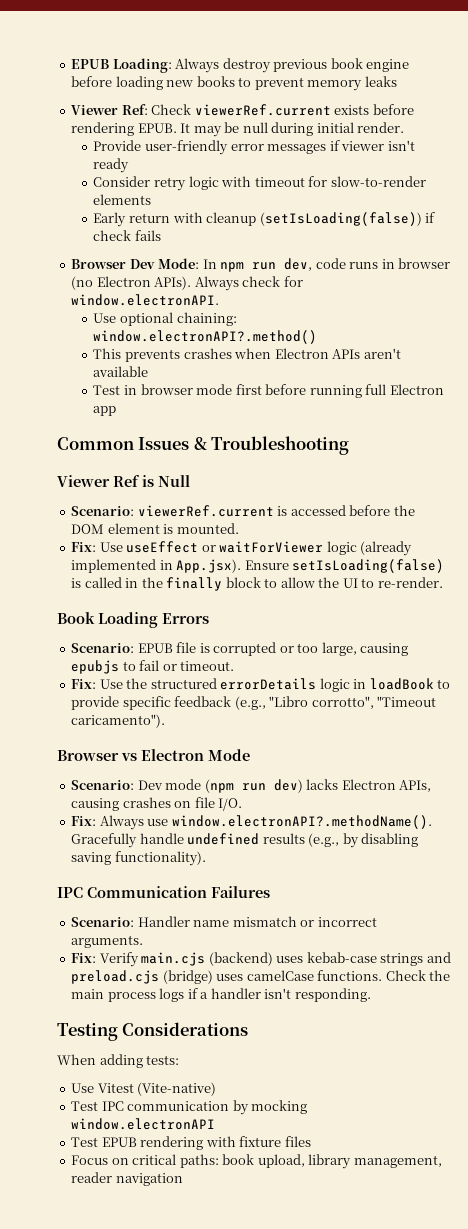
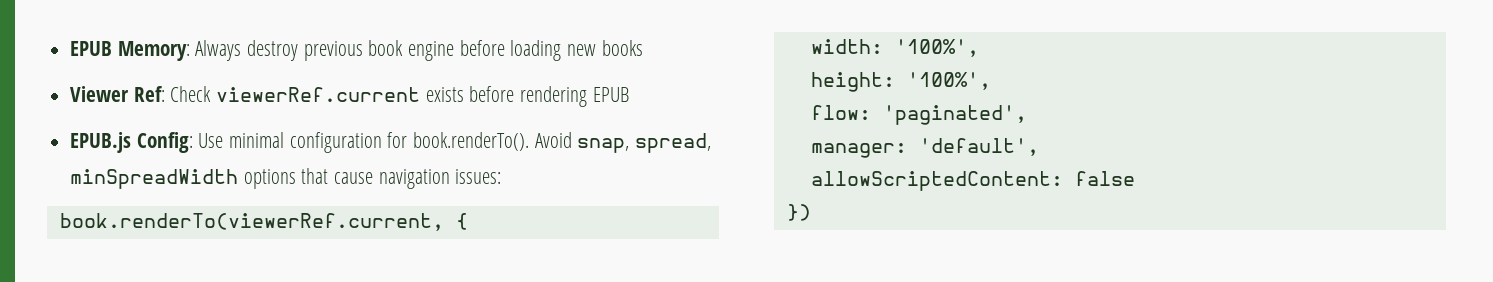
[71,58,172,73] EPUB Loading: -> [70,41,190,61] EPUB Memory:
[238,76,397,91] to prevent memory leaks -> (643, 48) none
[137,122,405,137] [93,140,415,155] [93,158,130,173] [93,176,426,191] [93,194,152,205] [93,212,436,227] [93,230,161,241] [71,258,451,272] [71,276,303,291] [71,294,220,306] [93,312,237,326] [93,330,318,344] [93,348,401,362] [93,366,149,377] [93,384,444,398] [93,406,117,416] [57,436,350,455] [57,475,190,487] [71,505,415,517] [71,523,239,534] [71,541,413,556] [71,559,445,573] [71,577,443,591] [57,612,209,628] [71,642,409,656] [71,660,235,674] [71,678,451,692] [71,696,437,710] [71,714,166,728] [57,749,250,761] [71,779,432,793] [71,797,243,811] [71,815,432,830] [71,833,419,848] [71,851,206,866] [57,886,270,898] [71,916,377,927] [71,935,144,948] [71,952,451,967] [71,970,451,984] [71,988,371,1002] [57,1022,249,1041] [57,1054,180,1068] [71,1082,217,1096] [71,1100,308,1115] [71,1118,216,1130] [71,1136,311,1150] [71,1154,442,1169] [71,1172,183,1186] EPUB. It may be null during initial render. // Provide user-friendly error messages if viewer isn't ready // Consider retry logic with timeout for slow-to-render elements // Early return with cleanup (setIsLoading(false)) if check fails // Browser Dev Mode: In npm run dev, code runs in browser (no Electron APIs). Always check for window.electronAPI. // Use optional chaining: window.electronAPI?.method() // This prevents crashes when Electron APIs aren't available // Test in browser mode first before running full Electron app // Common Issues & Troubleshooting // Viewer Ref is Null // Scenario: viewerRef.current is accessed before the DOM element is mounted. // Fix: Use useEffect or waitForViewer logic (already implemented in App.jsx). Ensure setIsLoading(false) is called in the finally block to allow the UI to re-render. // Book Loading Errors // Scenario: EPUB file is corrupted or too large, causing epubjs to fail or timeout. // Fix: Use the structured errorDetails logic in loadBook to provide specific feedback (e.g., "Libro corrotto", "Timeout caricamento"). // Browser vs Electron Mode // Scenario: Dev mode (npm run dev) lacks Electron APIs, causing crashes on file I/O. // Fix: Always use window.electronAPI?.methodName(). Gracefully handle undefined results (e.g., by disabling saving functionality). // IPC Communication Failures // Scenario: Handler name mismatch or incorrect arguments. // Fix: Verify main.cjs (backend) uses kebab-case strings and preload.cjs (bridge) uses camelCase functions. Check the main process logs if a handler isn't responding. // Testing Considerations // When adding tests: // Use Vitest (Vite-native) // Test IPC communication by mocking window.electronAPI // Test EPUB rendering with fixture files // Focus on critical paths: book upload, library management, reader navigation -> [592,87,629,102] [70,132,712,153] [70,168,502,189] [59,213,468,231] [810,39,979,57] [810,72,991,92] [810,105,1027,125] [810,138,1039,158] [810,171,1135,191] [786,204,811,221] EPUB // EPUB.js Config: Use minimal configuration for book.renderTo(). Avoid snap, spread, minSpreadWidth options that cause navigation issues: // book.renderTo(viewerRef.current, { // width: '100%', // height: '100%', // flow: 'paginated', // manager: 'default', // allowScriptedContent: false // })

